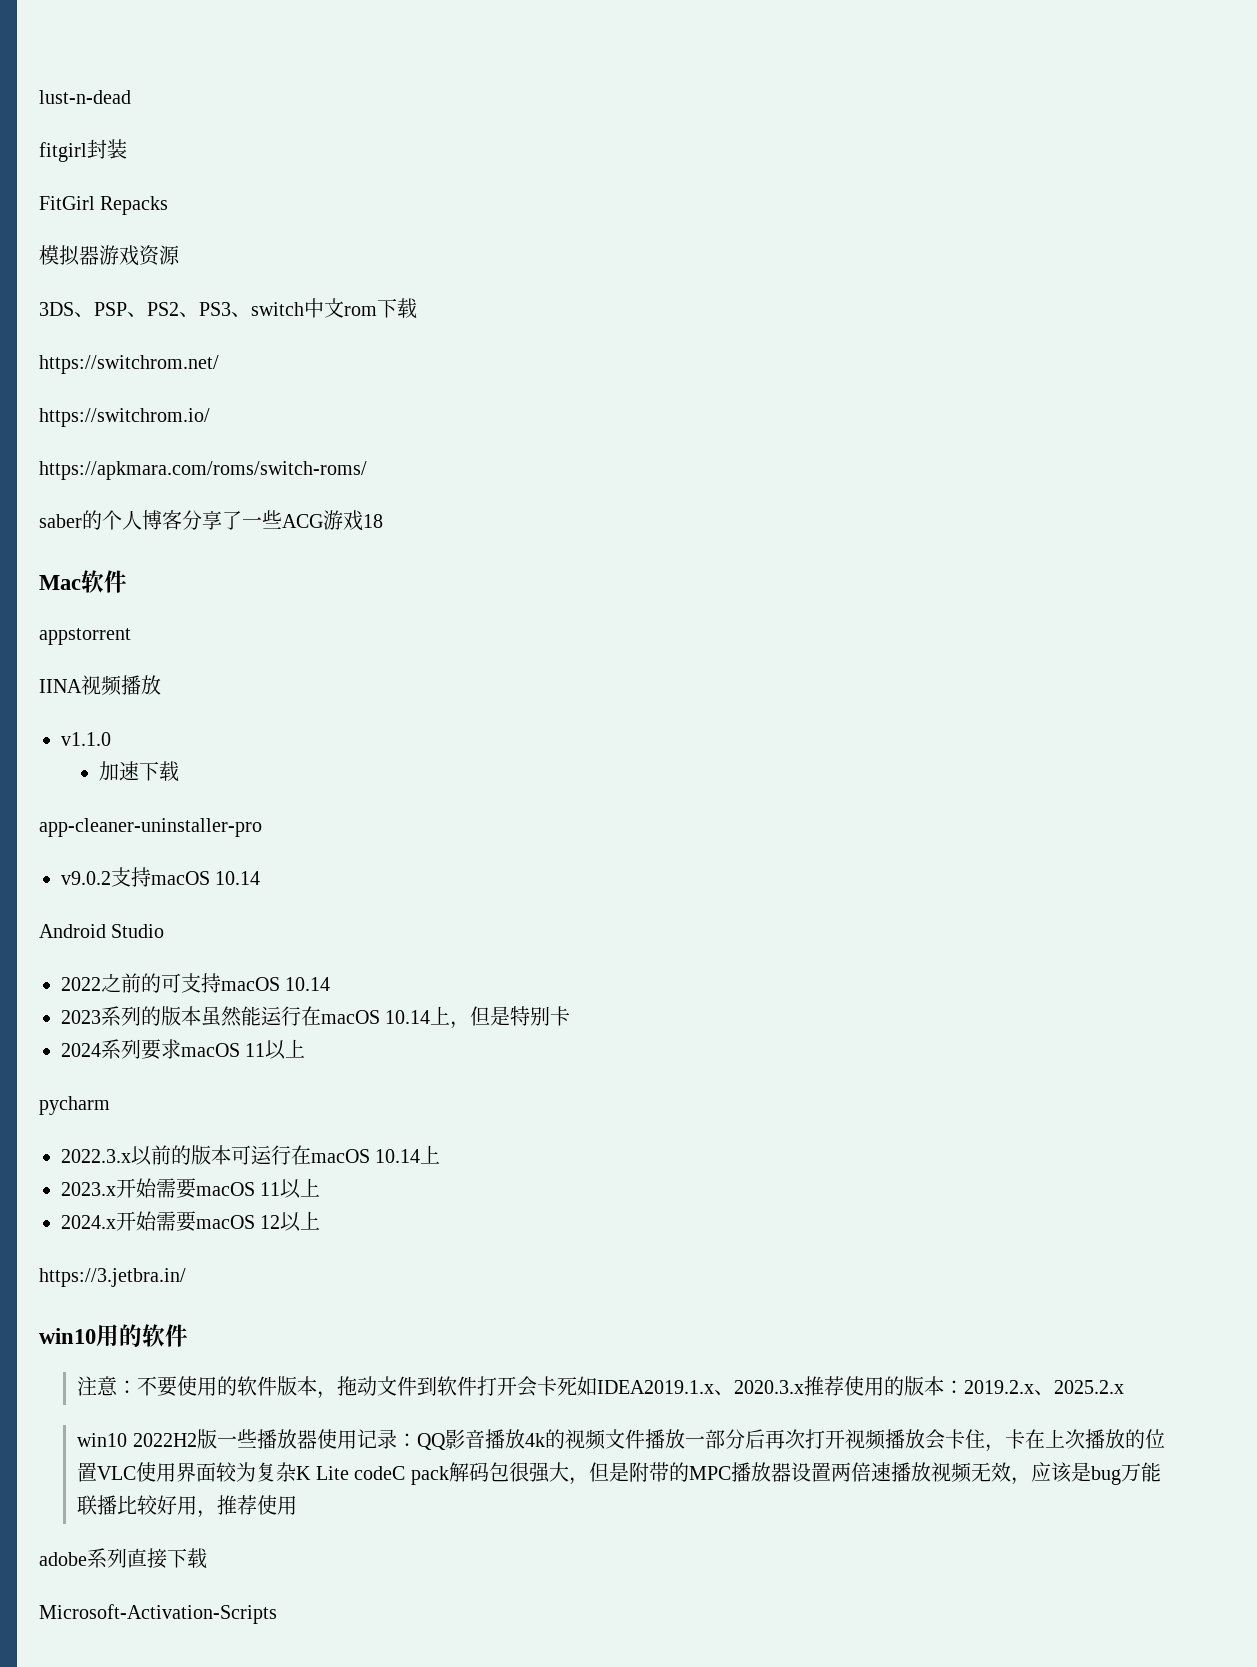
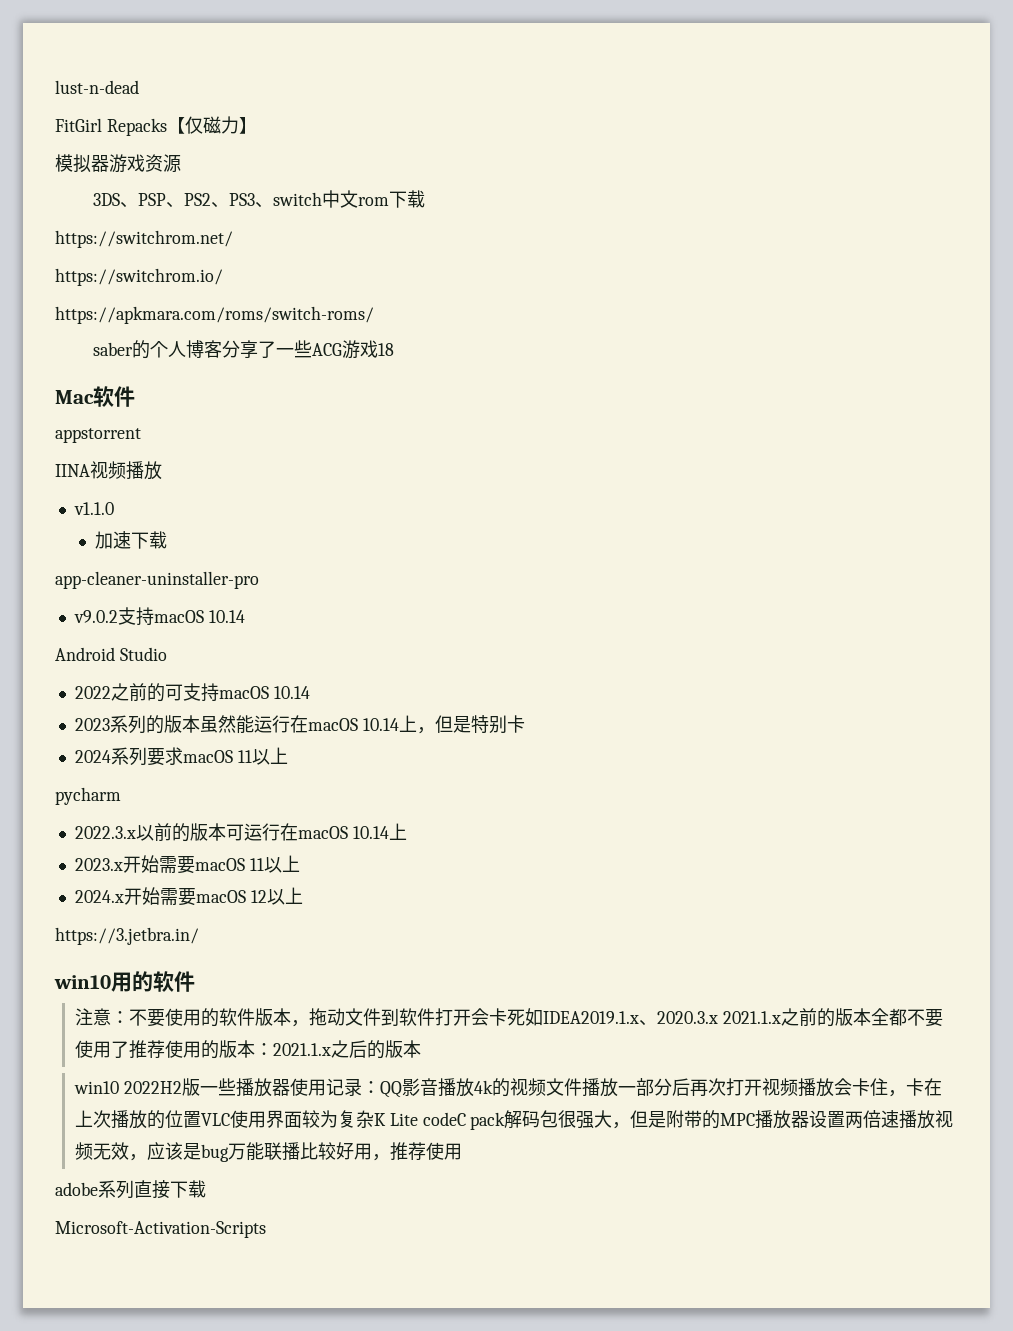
[39,139,127,162] // fitgirl封装 -> (139, 87) none
(169, 205) none -> [166,116,257,134] 【仅磁力】
(805, 1387) none -> [722,1008,943,1027] [74,1040,129,1058] 2021.1.x之前的版本全都不要使用了
[964,1380,1125,1395] 2019.2.x、2025.2.x -> [272,1040,421,1059] 2021.1.x之后的版本

